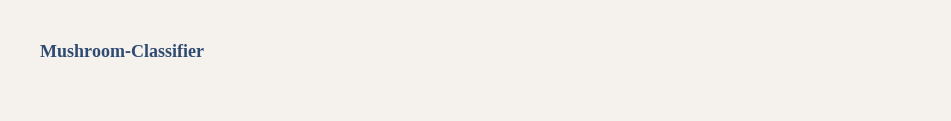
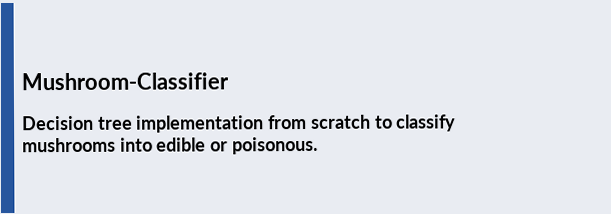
(204, 50) none -> [22,114,457,133] [22,136,318,155] // Decision tree implementation from scratch to classify mushrooms into edible or poisonous.

